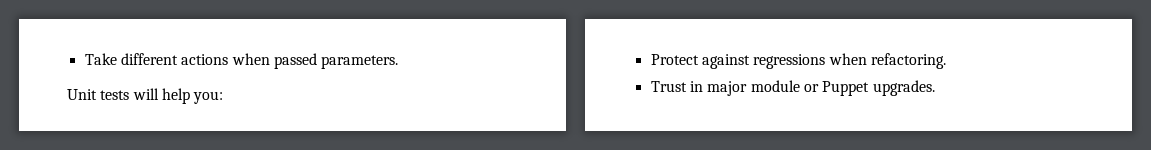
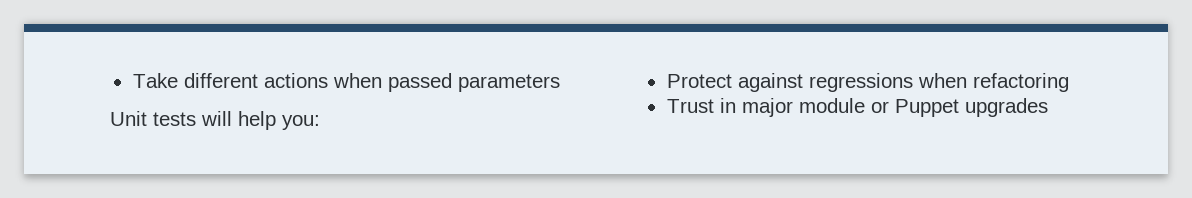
[321,55,399,69] parameters. -> [457,74,560,92] parameters
[870,53,946,69] refactoring. -> [972,73,1069,92] refactoring
[872,80,935,96] upgrades. -> [964,98,1048,117] upgrades

